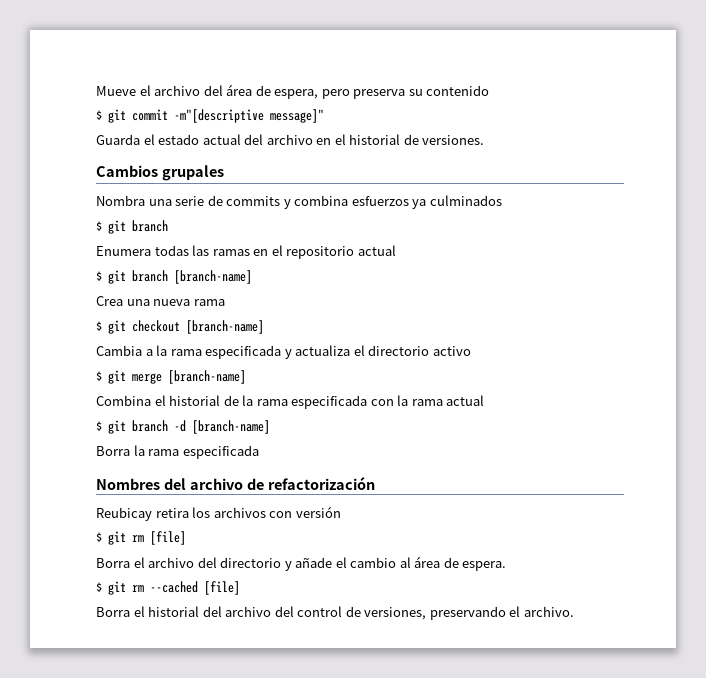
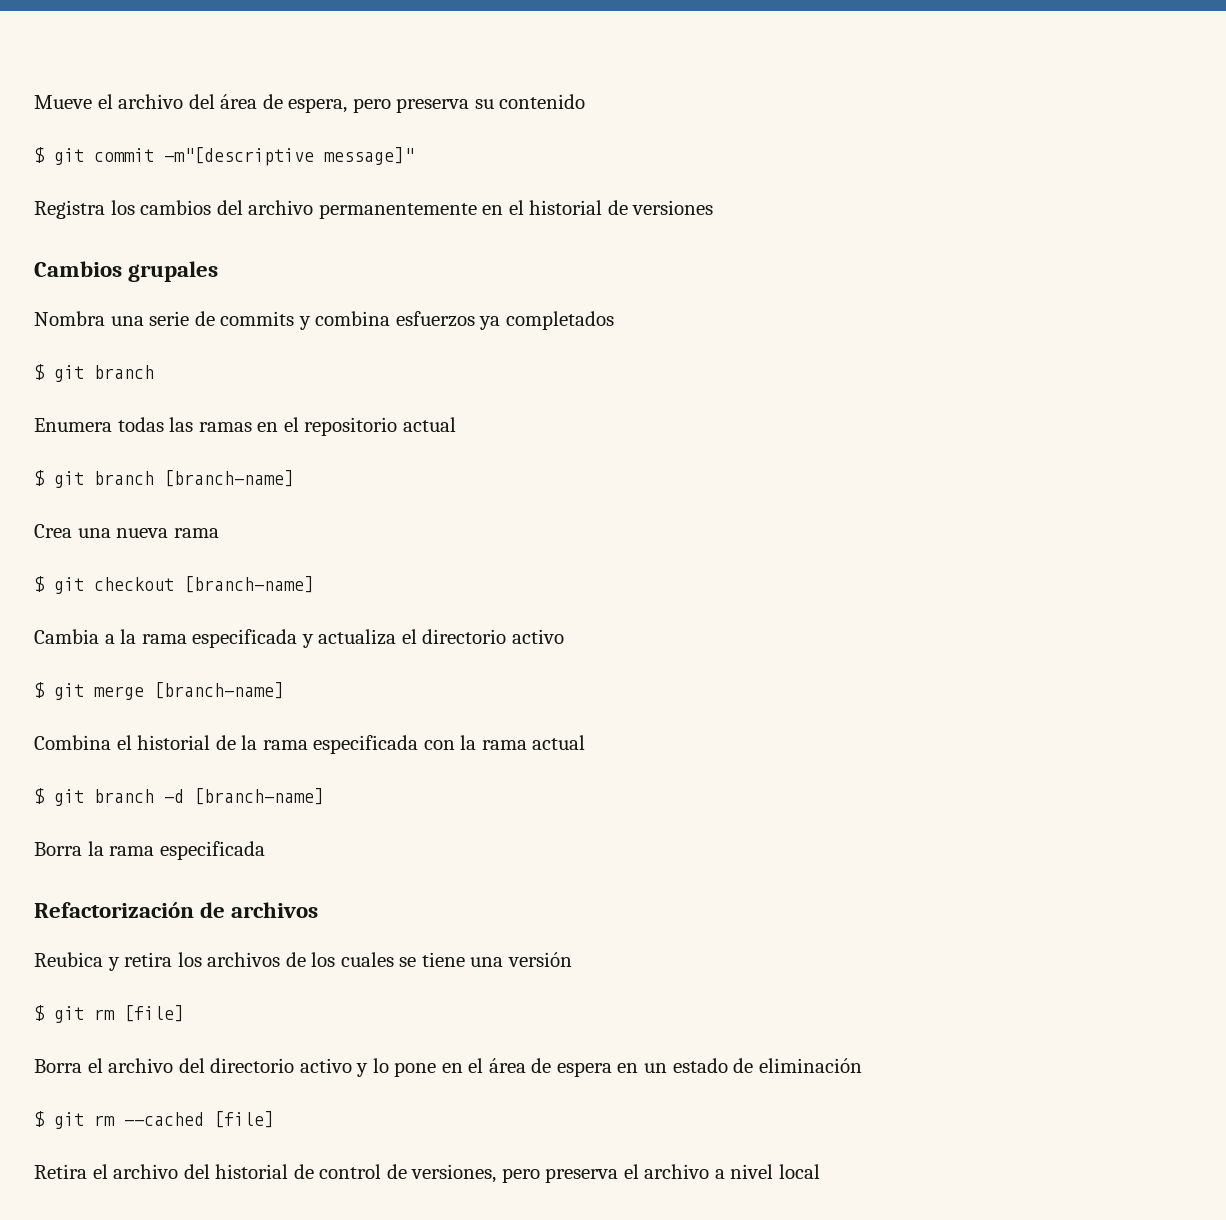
[96,134,313,145] Guarda el estado actual del archivo -> [34,200,477,219] Registra los cambios del archivo permanentemente
[422,135,485,145] versiones. -> [632,200,714,215] versiones
[429,195,502,206] culminados -> [505,311,614,330] completados
[96,476,375,490] [96,507,293,521] Nombres del archivo de refactorización // Reubicay retira los archivos con -> [34,902,319,918] [34,952,504,971] Refactorización de archivos // Reubica y retira los archivos de los cuales se tiene una
[284,556,507,571] y añade el cambio al área de espera. -> [299,1058,862,1077] activo y lo pone en el área de espera en un estado de eliminación
[96,606,574,620] Borra el historial del archivo del control de versiones, preservando el archivo. -> [34,1164,821,1183] Retira el archivo del historial de control de versiones, pero preserva el archivo a nivel local

